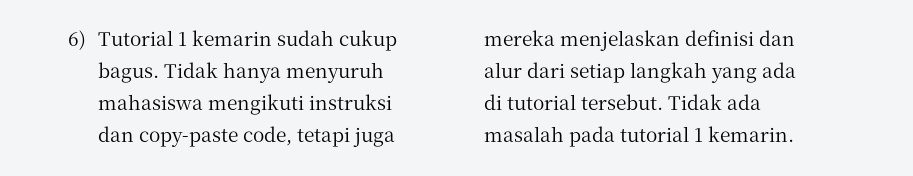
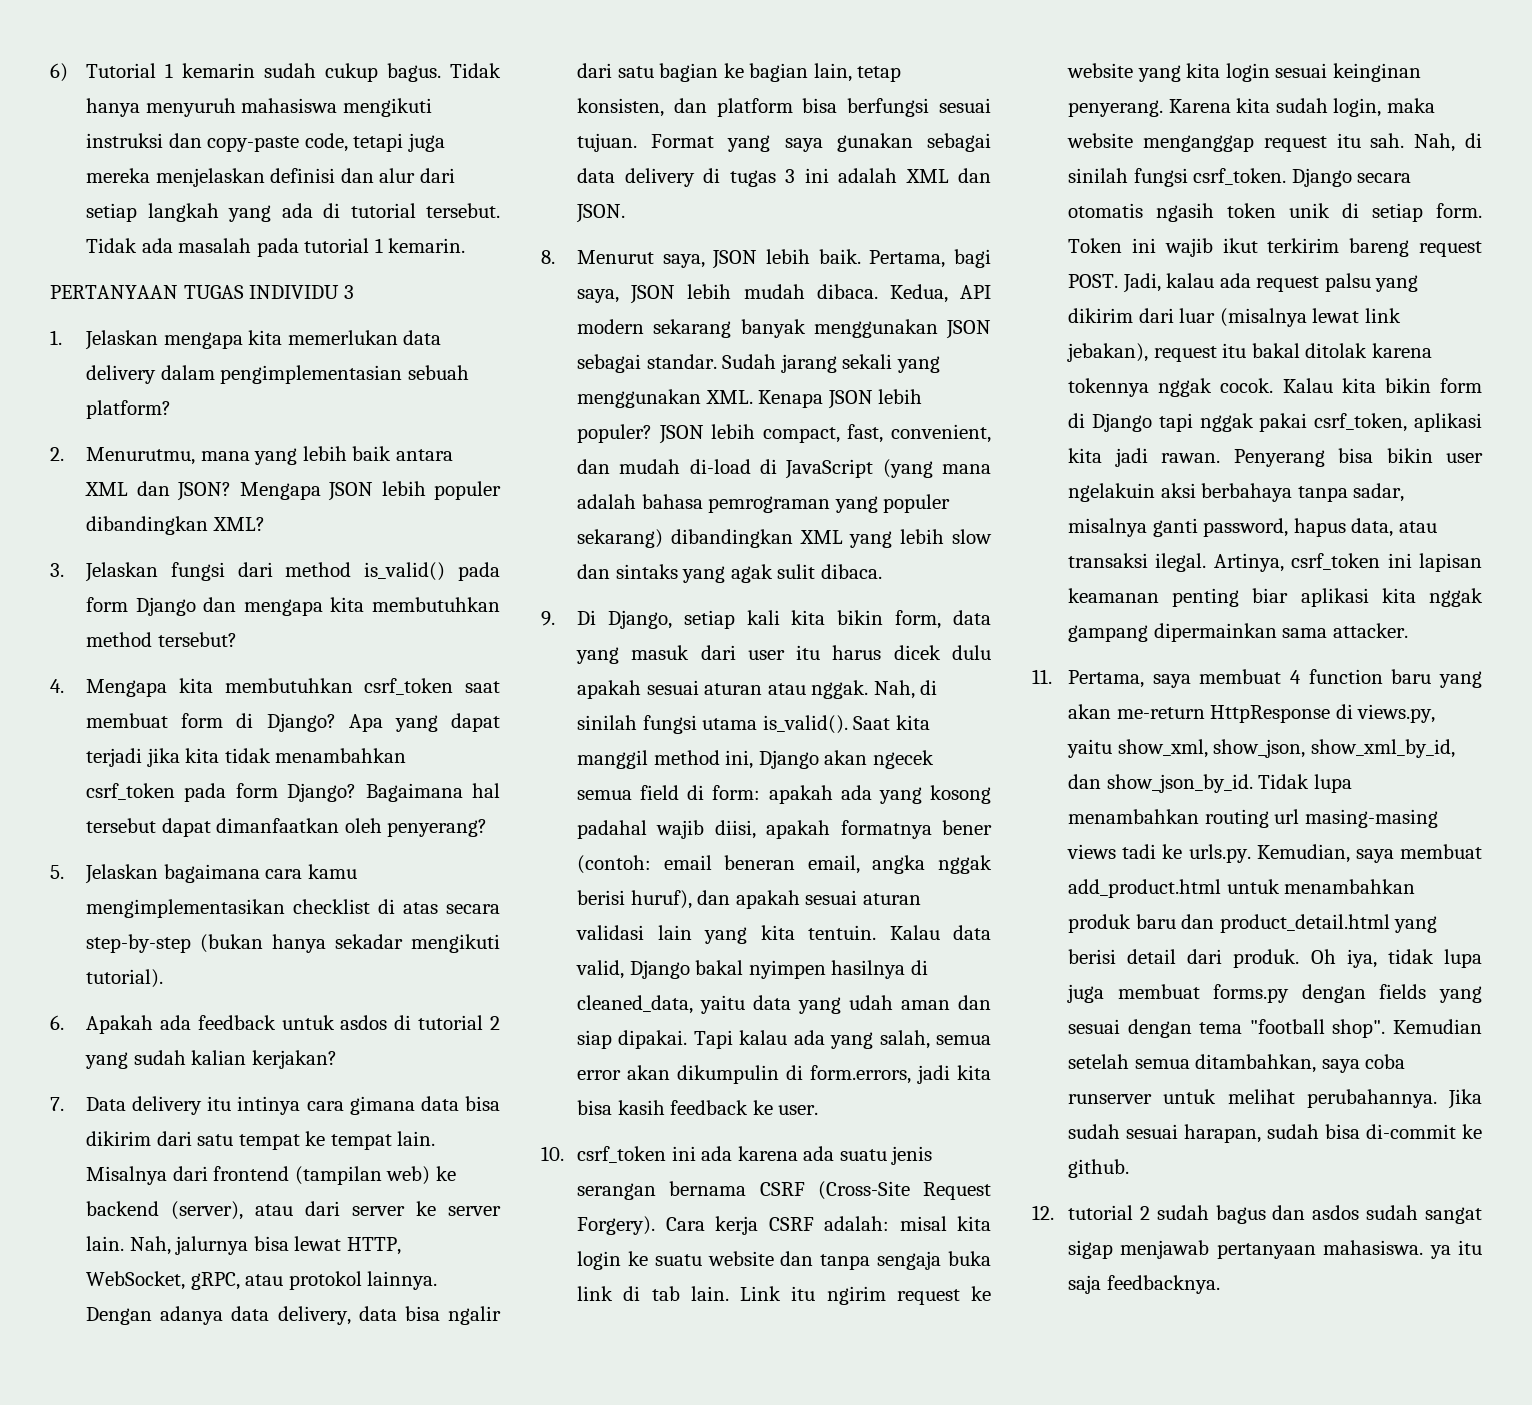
(795, 134) none -> [50,285,354,299] [50,330,442,350] [85,365,469,384] [85,400,171,419] [50,446,453,465] [84,481,501,501] [85,516,265,535] [50,562,501,582] [85,597,500,616] [85,632,237,647] [50,678,500,697] [85,713,501,732] [85,748,407,767] [85,783,500,802] [85,818,488,837] [50,864,357,884] [85,899,500,918] [85,934,500,953] [85,969,163,988] [50,1015,500,1034] [84,1050,337,1069] [50,1096,500,1115] [85,1131,436,1150] [85,1166,456,1185] [85,1201,501,1220] [85,1236,401,1255] [85,1271,438,1290] [85,1306,502,1325] [576,63,902,82] [576,98,992,117] [576,133,991,152] [576,168,991,187] [575,204,625,223] [541,249,991,269] [576,284,991,304] [576,319,991,339] [576,354,940,373] [576,389,923,409] [576,424,991,444] [576,459,991,479] [576,494,951,513] [576,529,993,548] [576,564,882,583] [541,610,991,629] [575,645,991,664] [576,680,938,699] [576,715,930,734] [576,750,934,769] [576,785,991,804] [576,820,992,839] [576,855,992,874] [576,890,921,909] [575,925,991,944] [575,960,928,979] [576,995,991,1014] [576,1030,991,1049] [576,1065,991,1084] [576,1100,819,1115] [541,1146,933,1165] [576,1181,991,1200] [576,1216,991,1235] [576,1251,991,1270] [576,1286,991,1305] [1066,63,1421,82] [1067,98,1435,117] [1066,133,1482,152] [1067,168,1412,187] [1067,203,1482,222] [1067,238,1482,257] [1067,273,1419,293] [1067,308,1401,327] [1066,343,1432,362] [1067,378,1482,397] [1067,413,1482,432] [1067,448,1483,467] [1067,483,1405,502] [1067,518,1437,537] [1067,553,1482,572] [1067,588,1483,607] [1067,623,1408,642] [1032,669,1482,688] [1067,704,1436,723] [1066,739,1455,758] [1067,774,1352,793] [1067,809,1438,828] [1066,844,1482,863] [1067,879,1416,898] [1067,914,1438,933] [1067,949,1482,968] [1066,984,1482,1003] [1067,1019,1482,1038] [1067,1054,1406,1073] [1067,1089,1482,1109] [1067,1124,1482,1143] [1067,1159,1129,1178] [1032,1205,1482,1224] [1067,1240,1482,1259] [1067,1275,1220,1294] // PERTANYAAN TUGAS INDIVIDU 3 // 1. Jelaskan mengapa kita memerlukan data delivery dalam pengimplementasian sebuah platform? // 2. Menurutmu, mana yang lebih baik antara XML dan JSON? Mengapa JSON lebih populer dibandingkan XML? // 3. Jelaskan fungsi dari method is_valid() pada form Django dan mengapa kita membutuhkan method tersebut? // 4. Mengapa kita membutuhkan csrf_token saat membuat form di Django? Apa yang dapat terjadi jika kita tidak menambahkan csrf_token pada form Django? Bagaimana hal tersebut dapat dimanfaatkan oleh penyerang? // 5. Jelaskan bagaimana cara kamu mengimplementasikan checklist di atas secara step-by-step (bukan hanya sekadar mengikuti tutorial). // 6. Apakah ada feedback untuk asdos di tutorial 2 yang sudah kalian kerjakan? // 7. Data delivery itu intinya cara gimana data bisa dikirim dari satu tempat ke tempat lain. Misalnya dari frontend (tampilan web) ke backend (server), atau dari server ke server lain. Nah, jalurnya bisa lewat HTTP, WebSocket, gRPC, atau protokol lainnya. Dengan adanya data delivery, data bisa ngalir dari satu bagian ke bagian lain, tetap konsisten, dan platform bisa berfungsi sesuai tujuan. Format yang saya gunakan sebagai data delivery di tugas 3 ini adalah XML dan JSON. // 8. Menurut saya, JSON lebih baik. Pertama, bagi saya, JSON lebih mudah dibaca. Kedua, API modern sekarang banyak menggunakan JSON sebagai standar. Sudah jarang sekali yang menggunakan XML. Kenapa JSON lebih populer? JSON lebih compact, fast, convenient, dan mudah di-load di JavaScript (yang mana adalah bahasa pemrograman yang populer sekarang) dibandingkan XML yang lebih slow dan sintaks yang agak sulit dibaca. // 9. Di Django, setiap kali kita bikin form, data yang masuk dari user itu harus dicek dulu apakah sesuai aturan atau nggak. Nah, di sinilah fungsi utama is_valid(). Saat kita manggil method ini, Django akan ngecek semua field di form: apakah ada yang kosong padahal wajib diisi, apakah formatnya bener (contoh: email beneran email, angka nggak berisi huruf), dan apakah sesuai aturan validasi lain yang kita tentuin. Kalau data valid, Django bakal nyimpen hasilnya di cleaned_data, yaitu data yang udah aman dan siap dipakai. Tapi kalau ada yang salah, semua error akan dikumpulin di form.errors, jadi kita bisa kasih feedback ke user. // 10. csrf_token ini ada karena ada suatu jenis serangan bernama CSRF (Cross-Site Request Forgery). Cara kerja CSRF adalah: misal kita login ke suatu website dan tanpa sengaja buka link di tab lain. Link itu ngirim request ke website yang kita login sesuai keinginan penyerang. Karena kita sudah login, maka website menganggap request itu sah. Nah, di sinilah fungsi csrf_token. Django secara otomatis ngasih token unik di setiap form. Token ini wajib ikut terkirim bareng request POST. Jadi, kalau ada request palsu yang dikirim dari luar (misalnya lewat link jebakan), request itu bakal ditolak karena tokennya nggak cocok. Kalau kita bikin form di Django tapi nggak pakai csrf_token, aplikasi kita jadi rawan. Penyerang bisa bikin user ngelakuin aksi berbahaya tanpa sadar, misalnya ganti password, hapus data, atau transaksi ilegal. Artinya, csrf_token ini lapisan keamanan penting biar aplikasi kita nggak gampang dipermainkan sama attacker. // 11. Pertama, saya membuat 4 function baru yang akan me-return HttpResponse di views.py, yaitu show_xml, show_json, show_xml_by_id, dan show_json_by_id. Tidak lupa menambahkan routing url masing-masing views tadi ke urls.py. Kemudian, saya membuat add_product.html untuk menambahkan produk baru dan product_detail.html yang berisi detail dari produk. Oh iya, tidak lupa juga membuat forms.py dengan fields yang sesuai dengan tema "football shop". Kemudian setelah semua ditambahkan, saya coba runserver untuk melihat perubahannya. Jika sudah sesuai harapan, sudah bisa di-commit ke github. // 12. tutorial 2 sudah bagus dan asdos sudah sangat sigap menjawab pertanyaan mahasiswa. ya itu saja feedbacknya.

